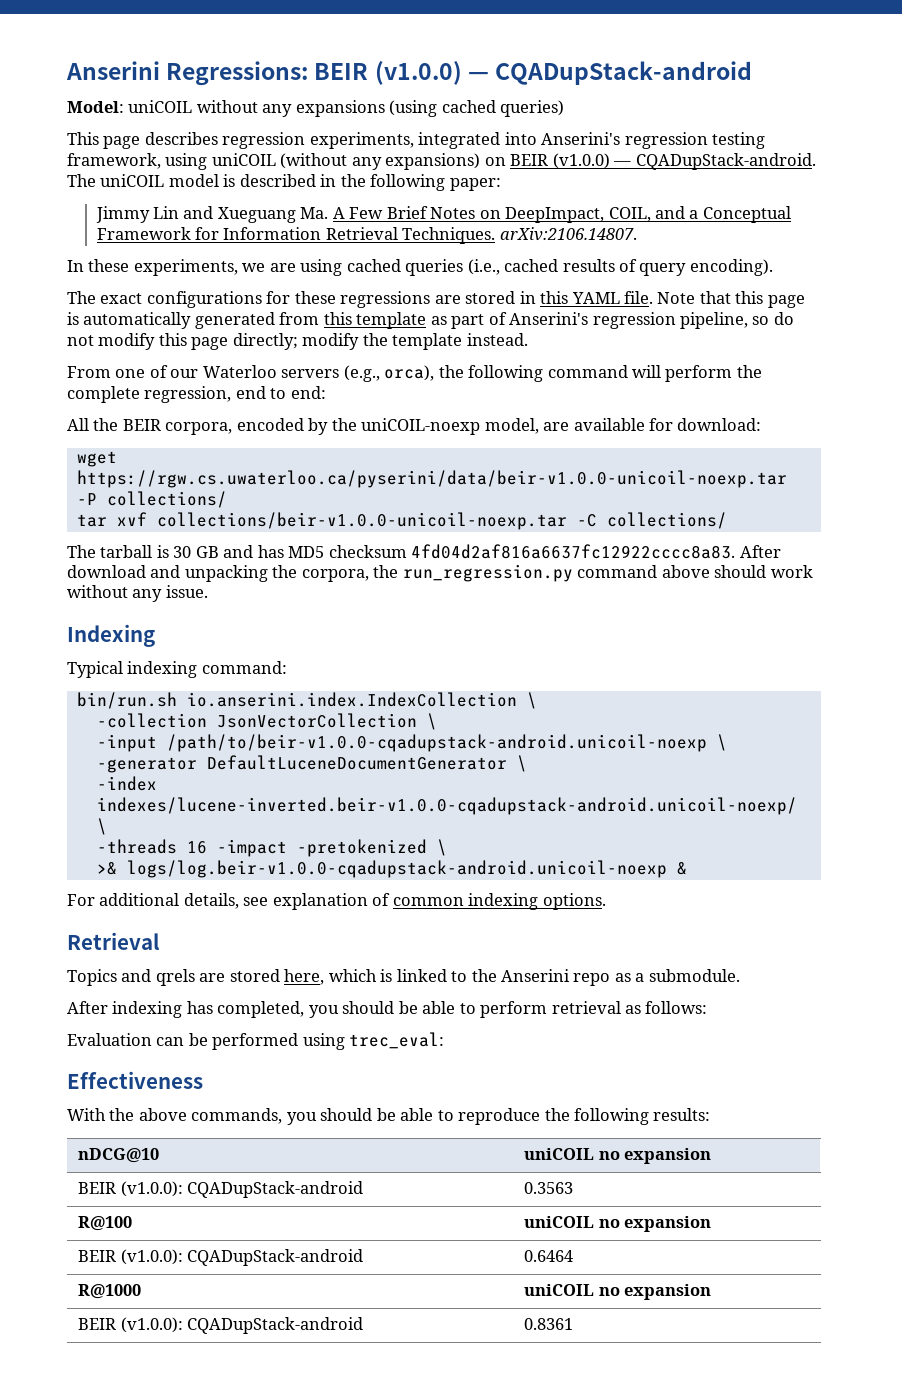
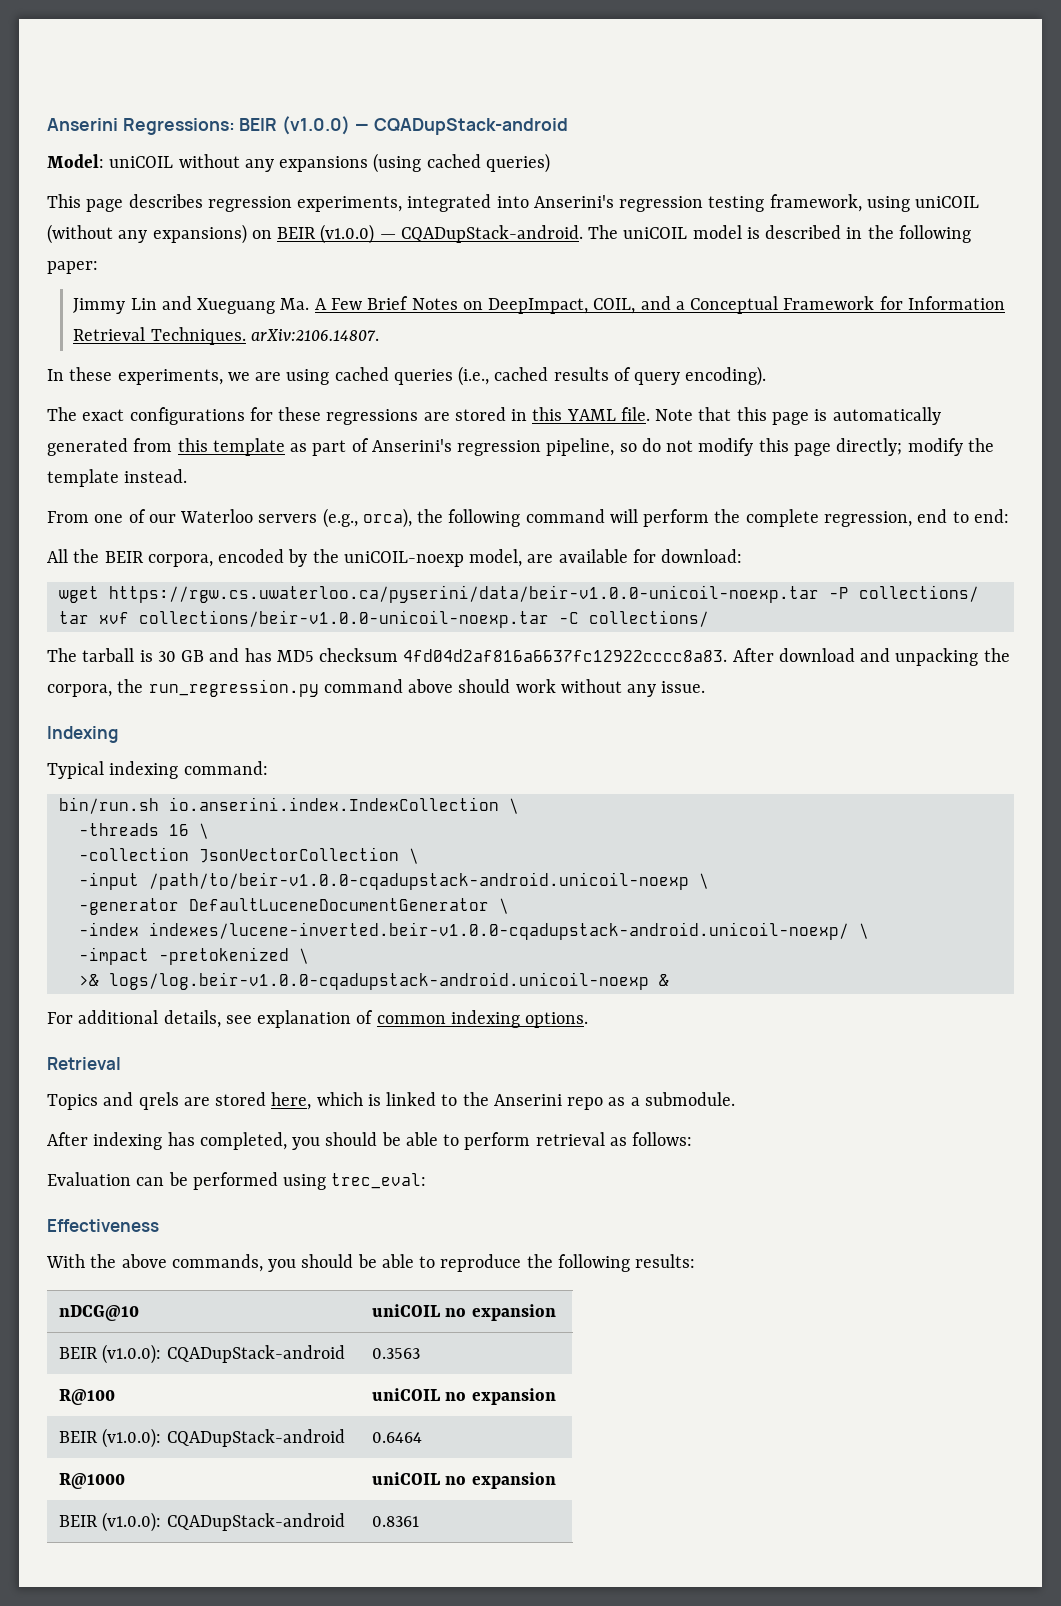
(537, 700) none -> [78,823,209,839] // -threads 16 \
[96,839,207,854] -threads 16 -> (869, 931) none

